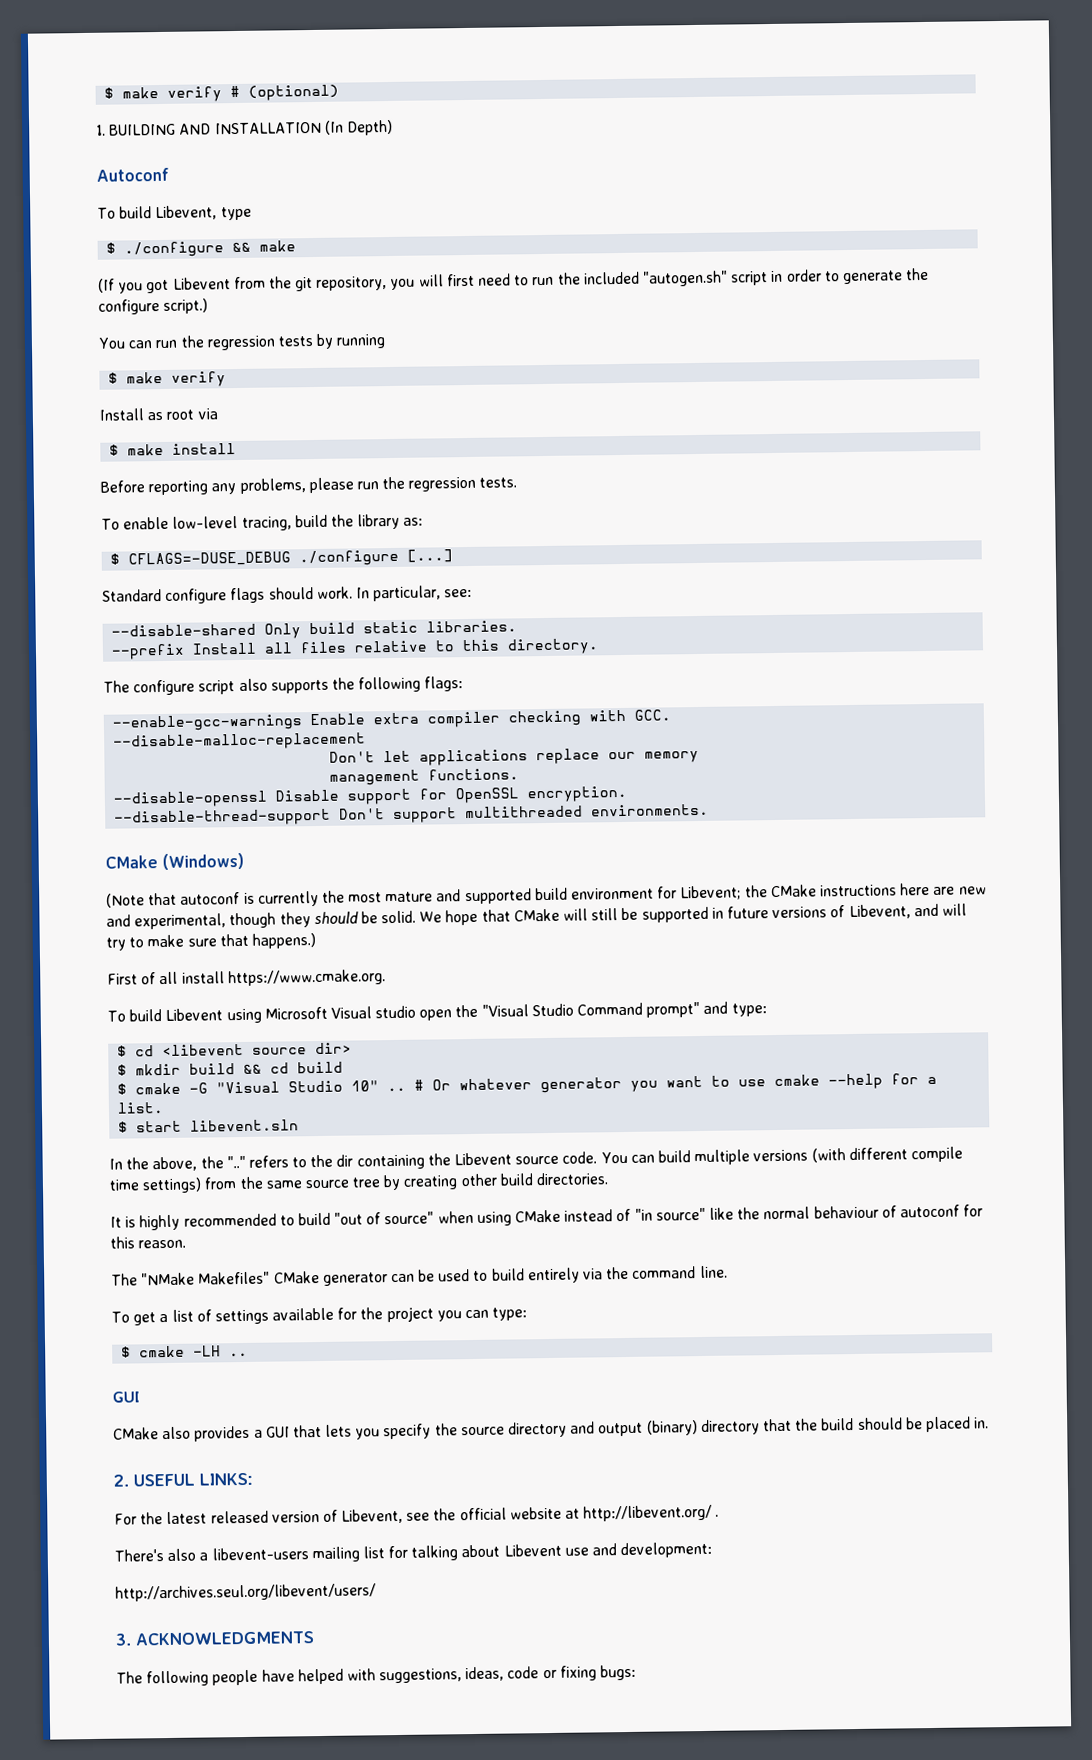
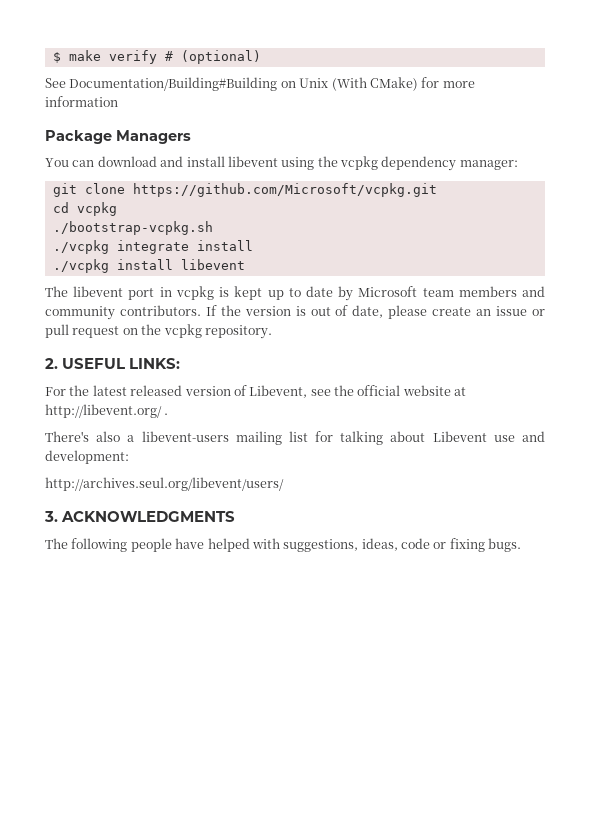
[96,119,393,136] [96,167,169,182] [97,205,252,221] [106,240,297,258] [98,267,930,294] [98,298,209,315] [98,333,387,351] [108,371,227,387] [99,408,218,421] [109,443,237,456] [100,476,518,496] [101,513,424,531] [110,549,454,567] [102,585,473,604] [111,620,518,639] [111,638,600,660] [103,676,464,696] [112,709,672,732] [113,732,367,751] [329,748,700,766] [329,768,520,786] [113,785,628,808] [114,803,710,827] [105,852,244,871] [106,882,987,908] [106,903,967,930] [106,933,316,951] [107,969,386,987] [107,1001,767,1024] [117,1042,353,1057] [117,1061,344,1076] [117,1073,938,1095] [117,1102,165,1114] [118,1119,300,1133] [109,1146,963,1172] [109,1172,609,1194] [110,1204,984,1231] [110,1236,187,1249] [111,1265,728,1286] [111,1306,528,1326] [121,1345,249,1358] [112,1391,140,1403] [113,1416,990,1442] 1. BUILDING AND INSTALLATION (In Depth) // Autoconf // To build Libevent, type // $ ./configure && make // (If you got Libevent from the git repository, you will first need to run the included "autogen.sh" script in order to generate the configure script.) // You can run the regression tests by running // $ make verify // Install as root via // $ make install // Before reporting any problems, please run the regression tests. // To enable low-level tracing, build the library as: // $ CFLAGS=-DUSE_DEBUG ./configure [...] // Standard configure flags should work. In particular, see: // --disable-shared Only build static libraries. // --prefix Install all files relative to this directory. // The configure script also supports the following flags: // --enable-gcc-warnings Enable extra compiler checking with GCC. // --disable-malloc-replacement // Don't let applications replace our memory // management functions. // --disable-openssl Disable support for OpenSSL encryption. // --disable-thread-support Don't support multithreaded environments. // CMake (Windows) // (Note that autoconf is currently the most mature and supported build environment for Libevent; the CMake instructions here are new and experimental, though they should be solid. We hope that CMake will still be supported in future versions of Libevent, and will try to make sure that happens.) // First of all install https://www.cmake.org. // To build Libevent using Microsoft Visual studio open the "Visual Studio Command prompt" and type: // $ cd <libevent source dir> // $ mkdir build && cd build // $ cmake -G "Visual Studio 10" .. # Or whatever generator you want to use cmake --help for a list. // $ start libevent.sln // In the above, the ".." refers to the dir containing the Libevent source code. You can build multiple versions (with different compile time settings) from the same source tree by creating other build directories. // It is highly recommended to build "out of source" when using CMake instead of "in source" like the normal behaviour of autoconf for this reason. // The "NMake Makefiles" CMake generator can be used to build entirely via the command line. // To get a list of settings available for the project you can type: // $ cmake -LH .. // GUI // CMake also provides a GUI that lets you specify the source directory and output (binary) directory that the build should be placed in. -> [45,77,475,91] [45,96,118,107] [45,130,191,144] [45,156,518,171] [52,183,437,197] [52,202,117,216] [52,221,213,235] [52,240,253,254] [52,259,245,273] [45,286,545,301] [45,305,545,320] [45,324,272,339] See Documentation/Building#Building on Unix (With CMake) for more information // Package Managers // You can download and install libevent using the vcpkg dependency manager: // git clone https://github.com/Microsoft/vcpkg.git // cd vcpkg // ./bootstrap-vcpkg.sh // ./vcpkg integrate install // ./vcpkg install libevent // The libevent port in vcpkg is kept up to date by Microsoft team members and community contributors. If the version is out of date, please create an issue or pull request on the vcpkg repository.
[600,1664,637,1681] bugs: -> [488,538,522,552] bugs.

